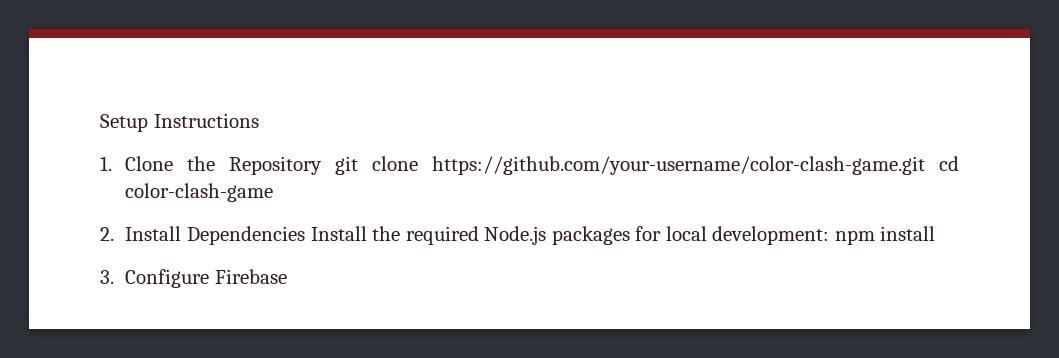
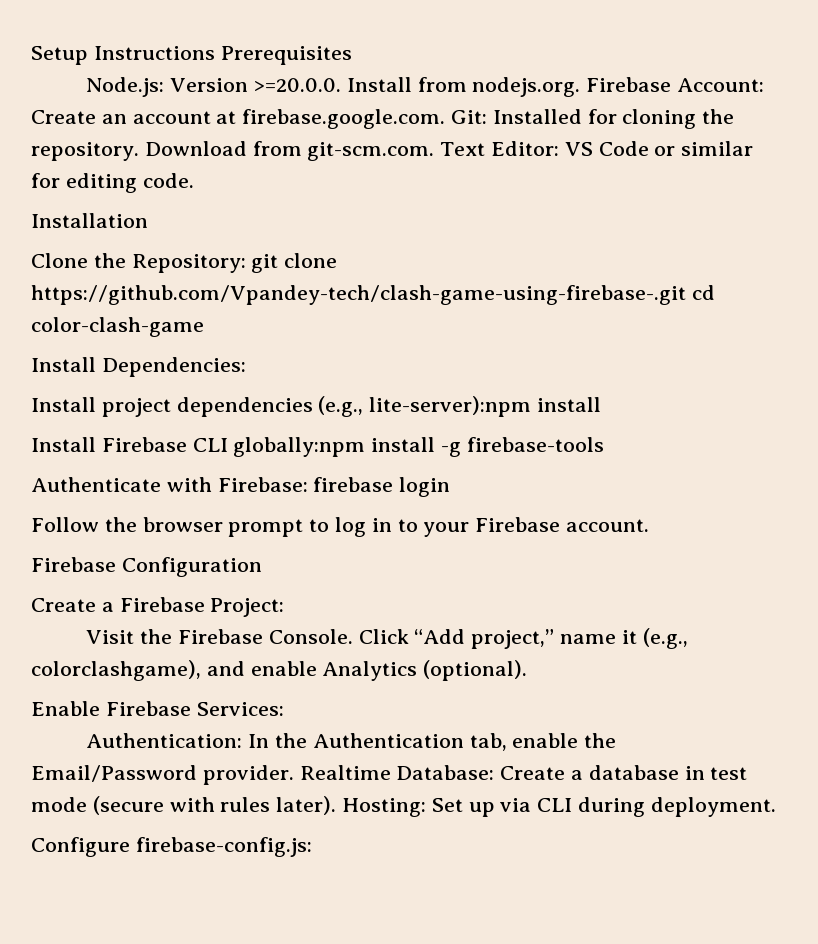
[100,156,112,171] // 1. -> [220,46,352,65] [86,77,765,97] [31,109,735,129] [31,141,754,161] [31,173,194,193] [31,213,148,228] Prerequisites // Node.js: Version >=20.0.0. Install from nodejs.org. Firebase Account: Create an account at firebase.google.com. Git: Installed for cloning the repository. Download from git-scm.com. Text Editor: VS Code or similar for editing code. // Installation //
[229,156,323,175] Repository -> [131,254,246,273] Repository:
[432,156,926,175] https://github.com/your-username/color-clash-game.git -> [31,285,686,305] https://github.com/Vpandey-tech/clash-game-using-firebase-.git
[100,226,936,245] [100,269,288,288] 2. Install Dependencies Install the required Node.js packages for local development: npm install // 3. Configure Firebase -> [31,357,246,377] [31,396,602,417] [31,437,604,457] [31,477,451,497] [31,517,650,537] [31,557,262,577] [31,597,285,617] [86,628,688,649] [31,660,528,681] [31,701,284,716] [86,733,617,751] [31,765,748,785] [31,796,776,817] [31,837,312,857] Install Dependencies: // Install project dependencies (e.g., lite-server):npm install // Install Firebase CLI globally:npm install -g firebase-tools // Authenticate with Firebase: firebase login // Follow the browser prompt to log in to your Firebase account. // Firebase Configuration // Create a Firebase Project: // Visit the Firebase Console. Click “Add project,” name it (e.g., colorclashgame), and enable Analytics (optional). // Enable Firebase Services: // Authentication: In the Authentication tab, enable the Email/Password provider. Realtime Database: Create a database in test mode (secure with rules later). Hosting: Set up via CLI during deployment. // Configure firebase-config.js:

